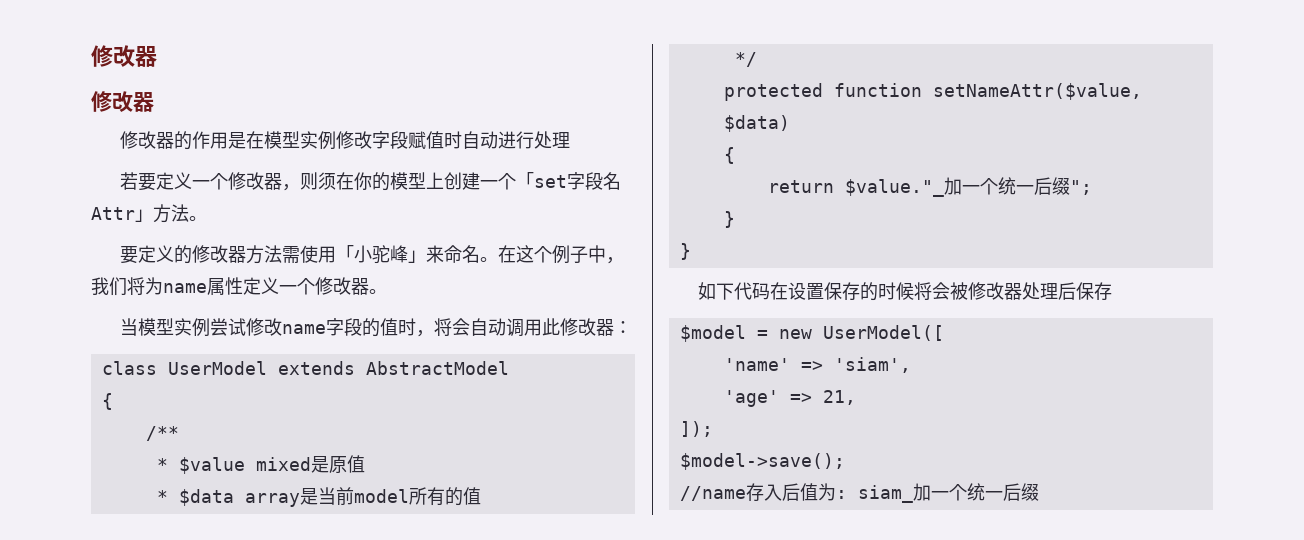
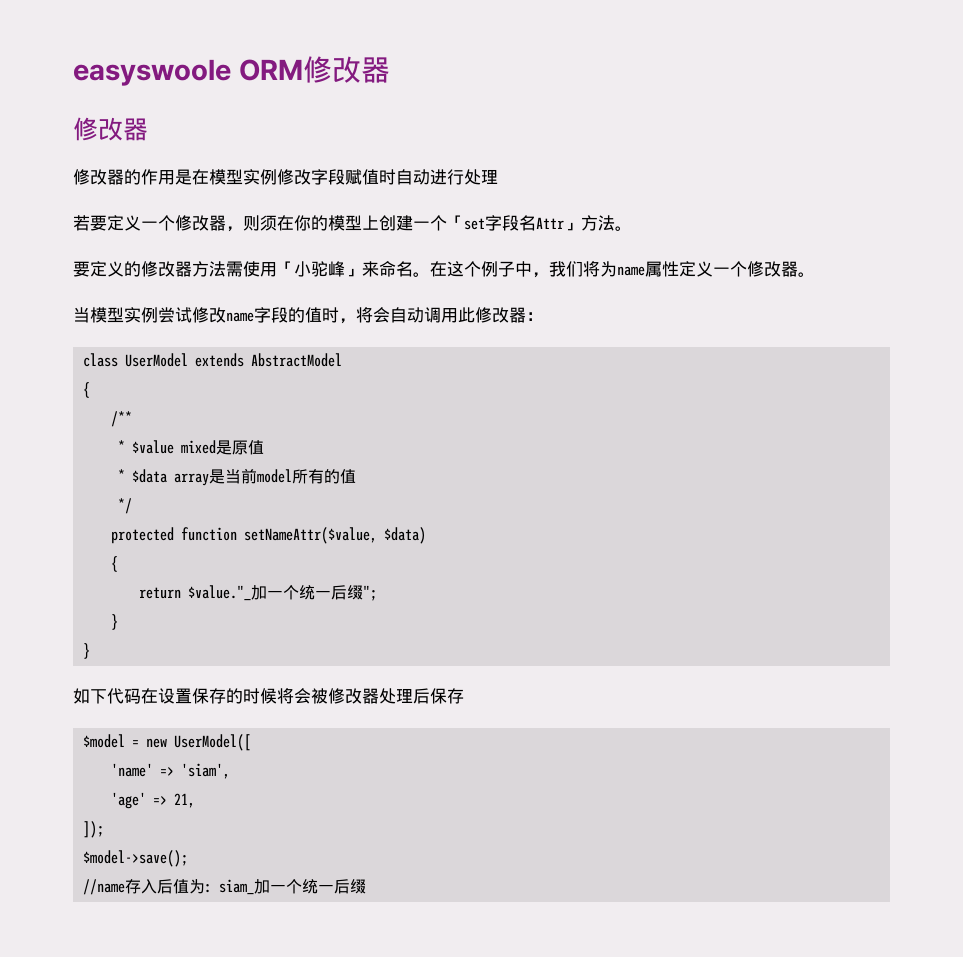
(91, 56) none -> [73,59,303,86] easyswoole ORM

